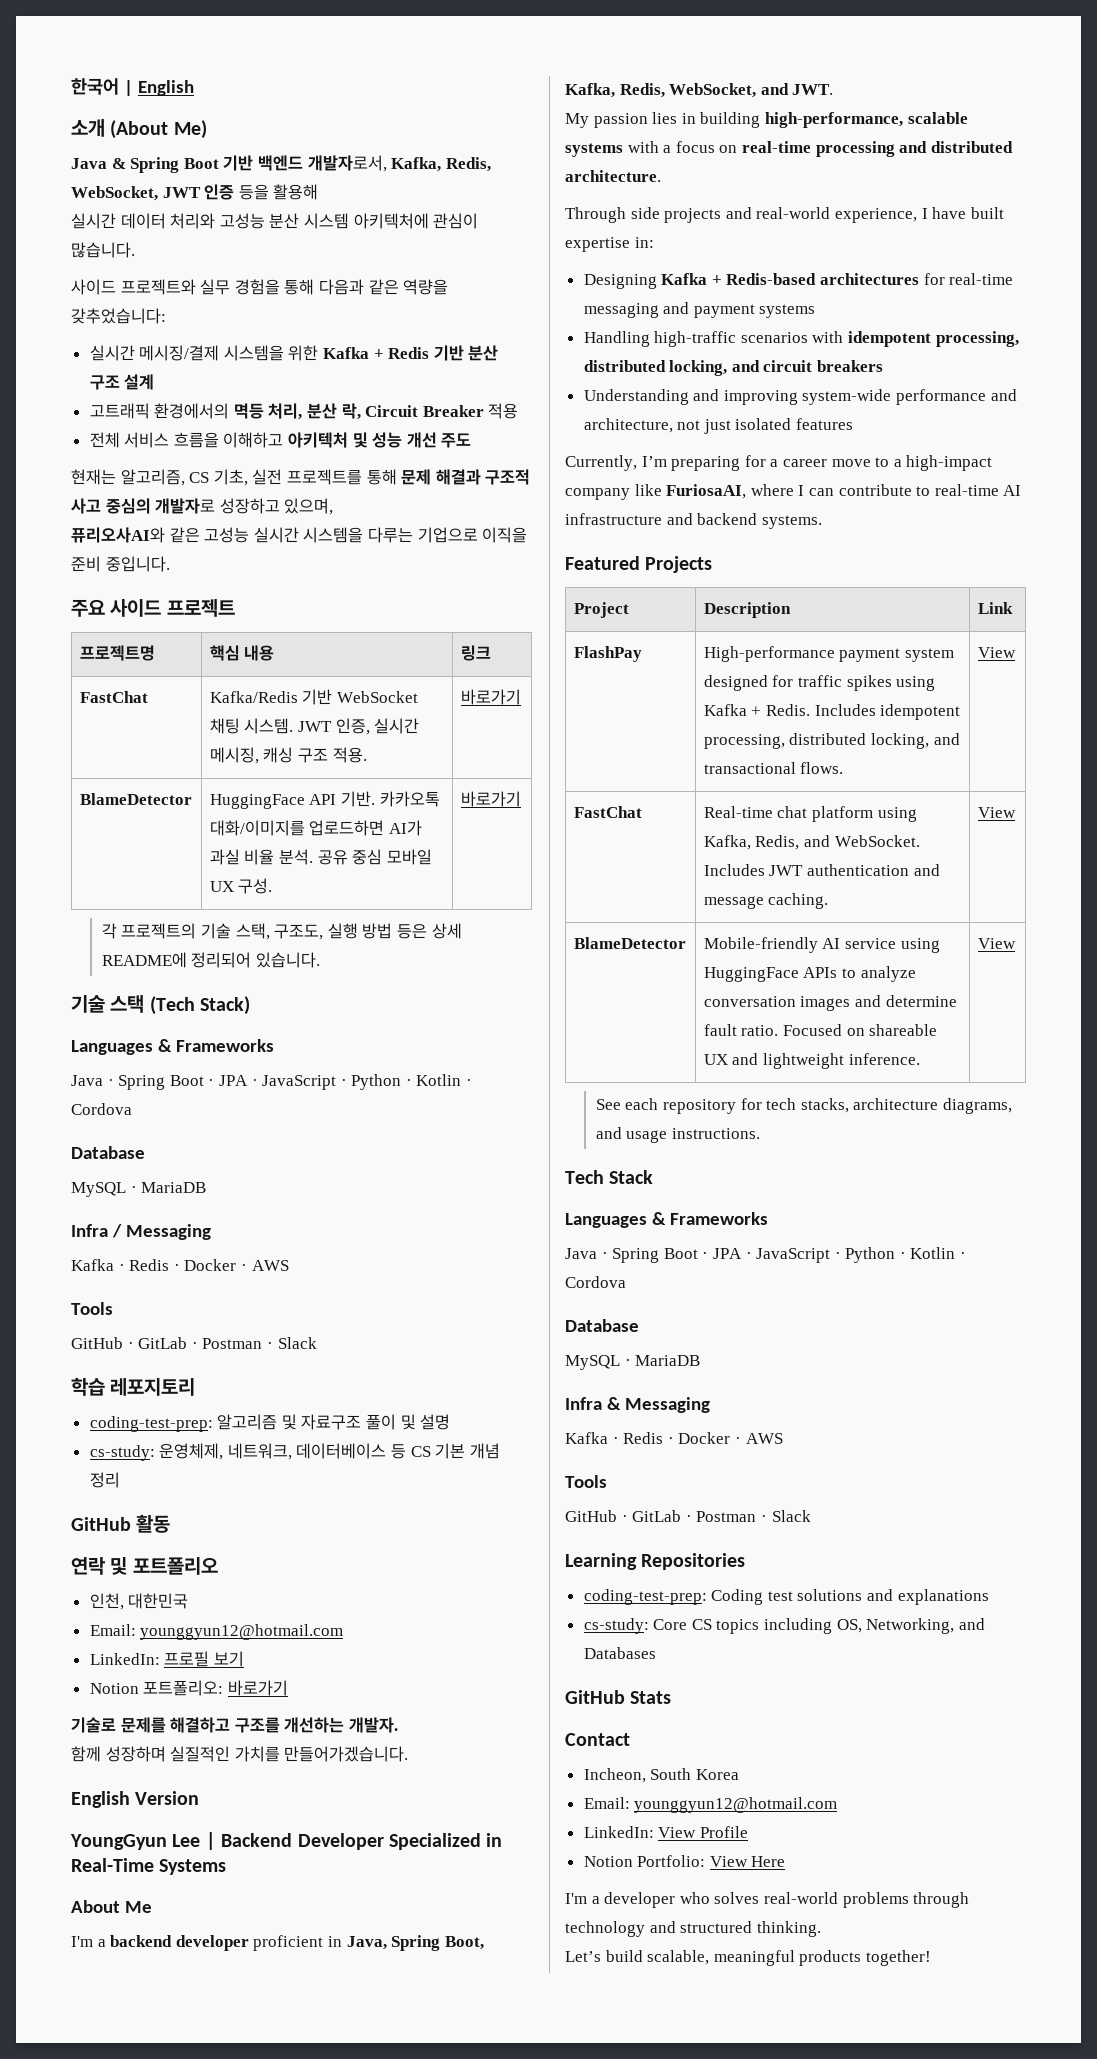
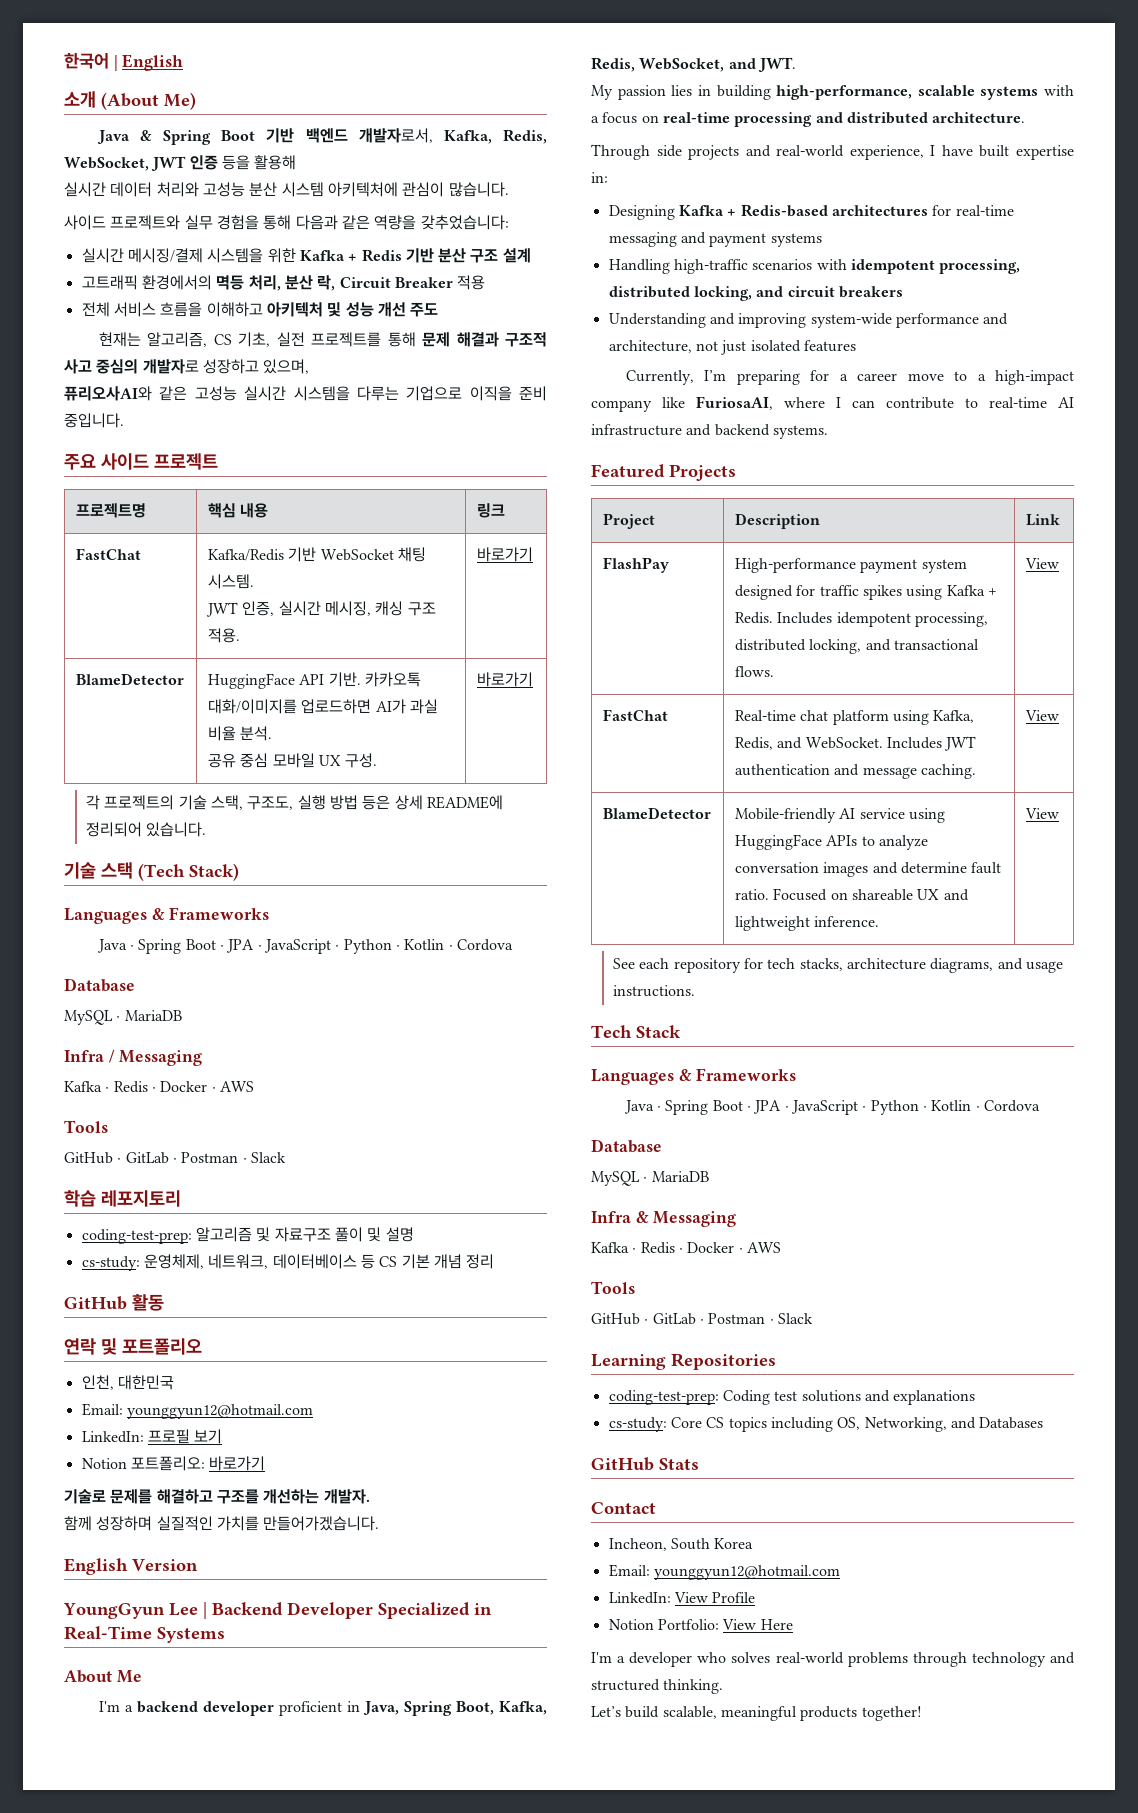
(294, 726) none -> (254, 581) //
(314, 857) none -> (273, 733) //

